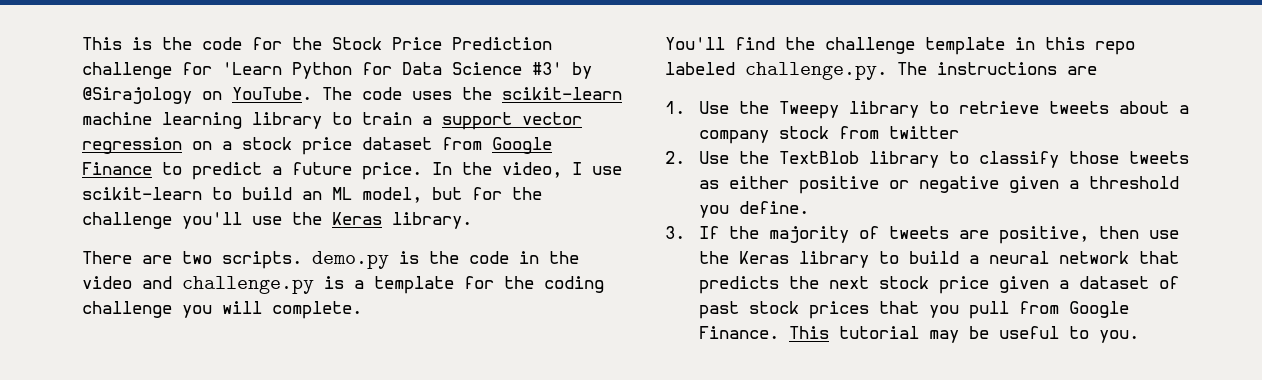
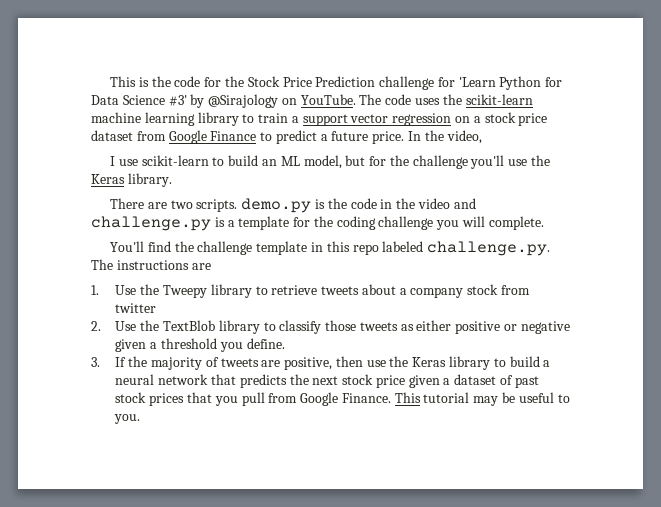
(562, 170) none -> (482, 137) //

